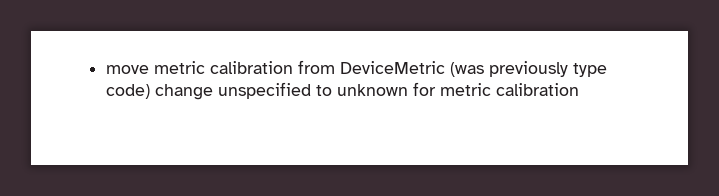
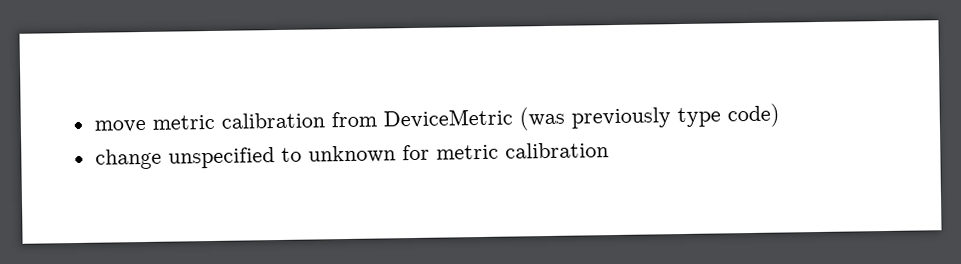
(151, 91) none -> (780, 115) //

